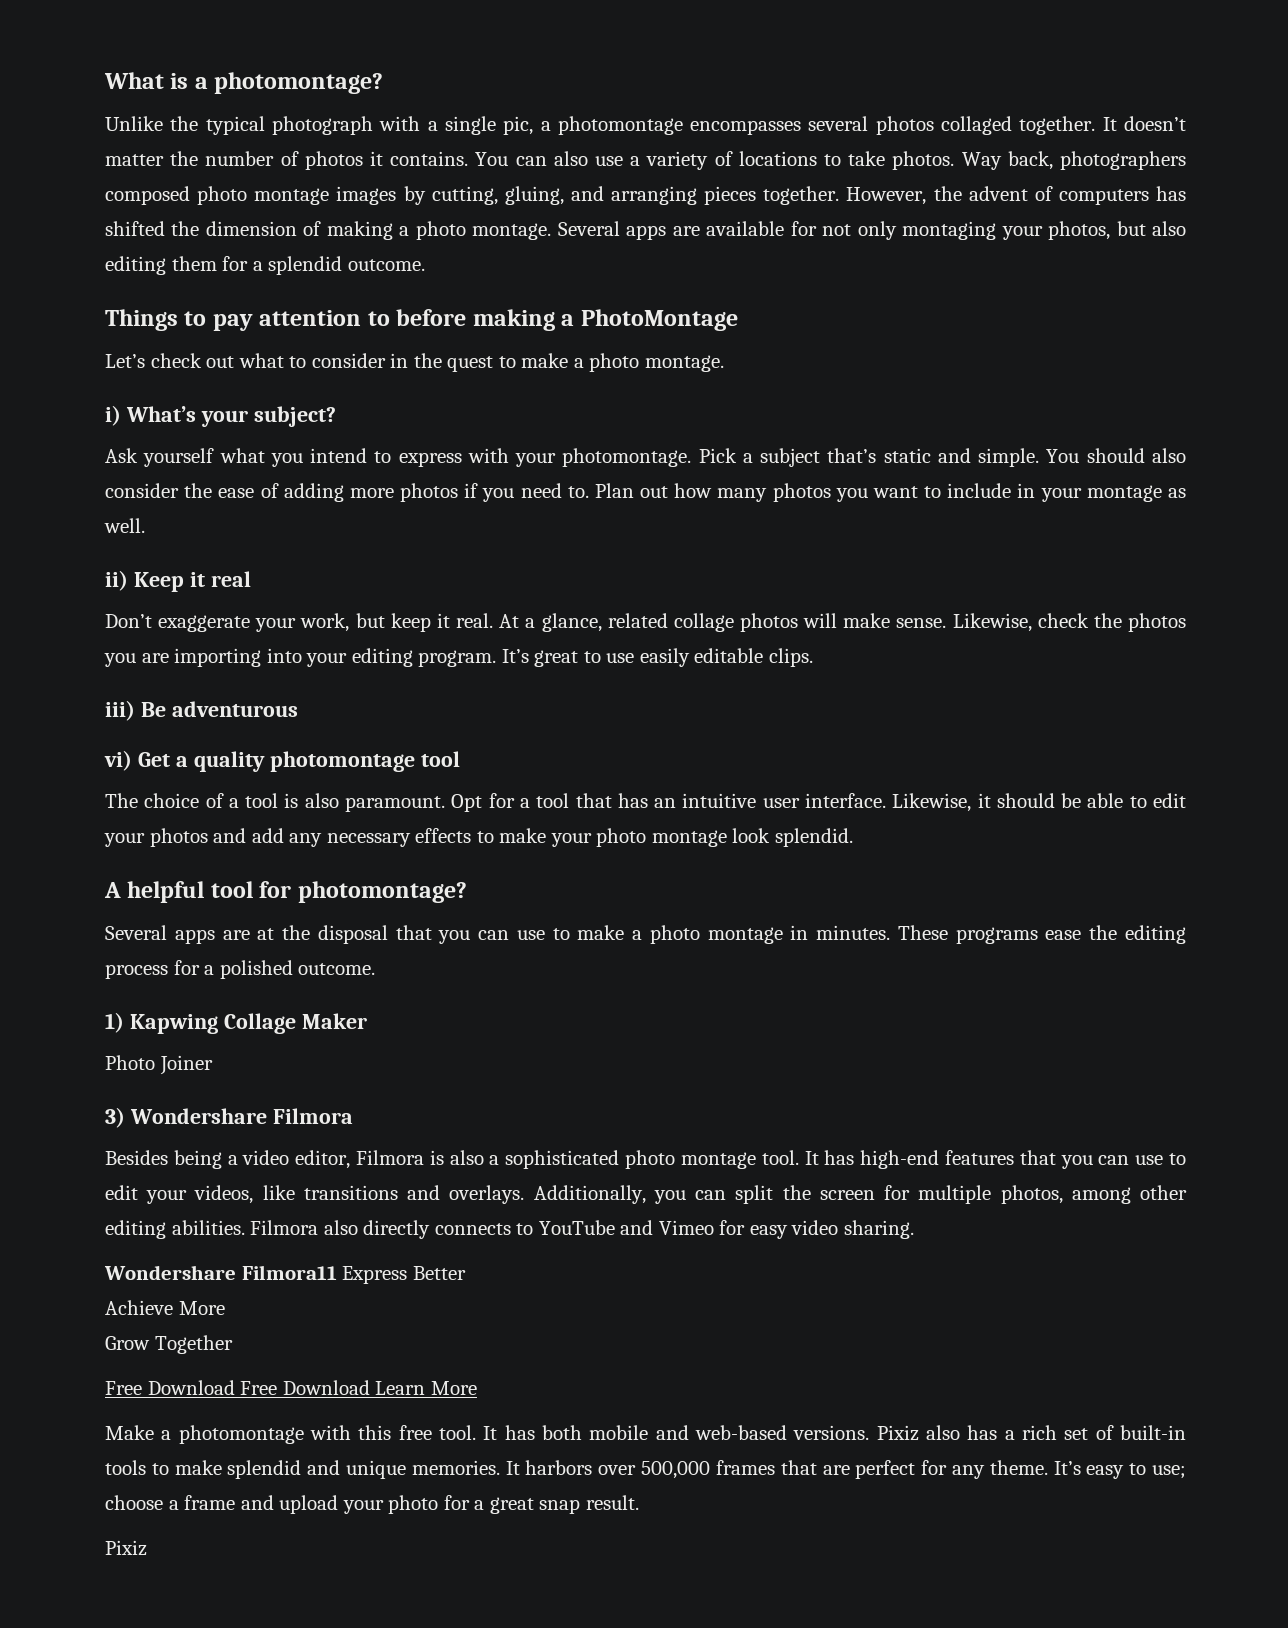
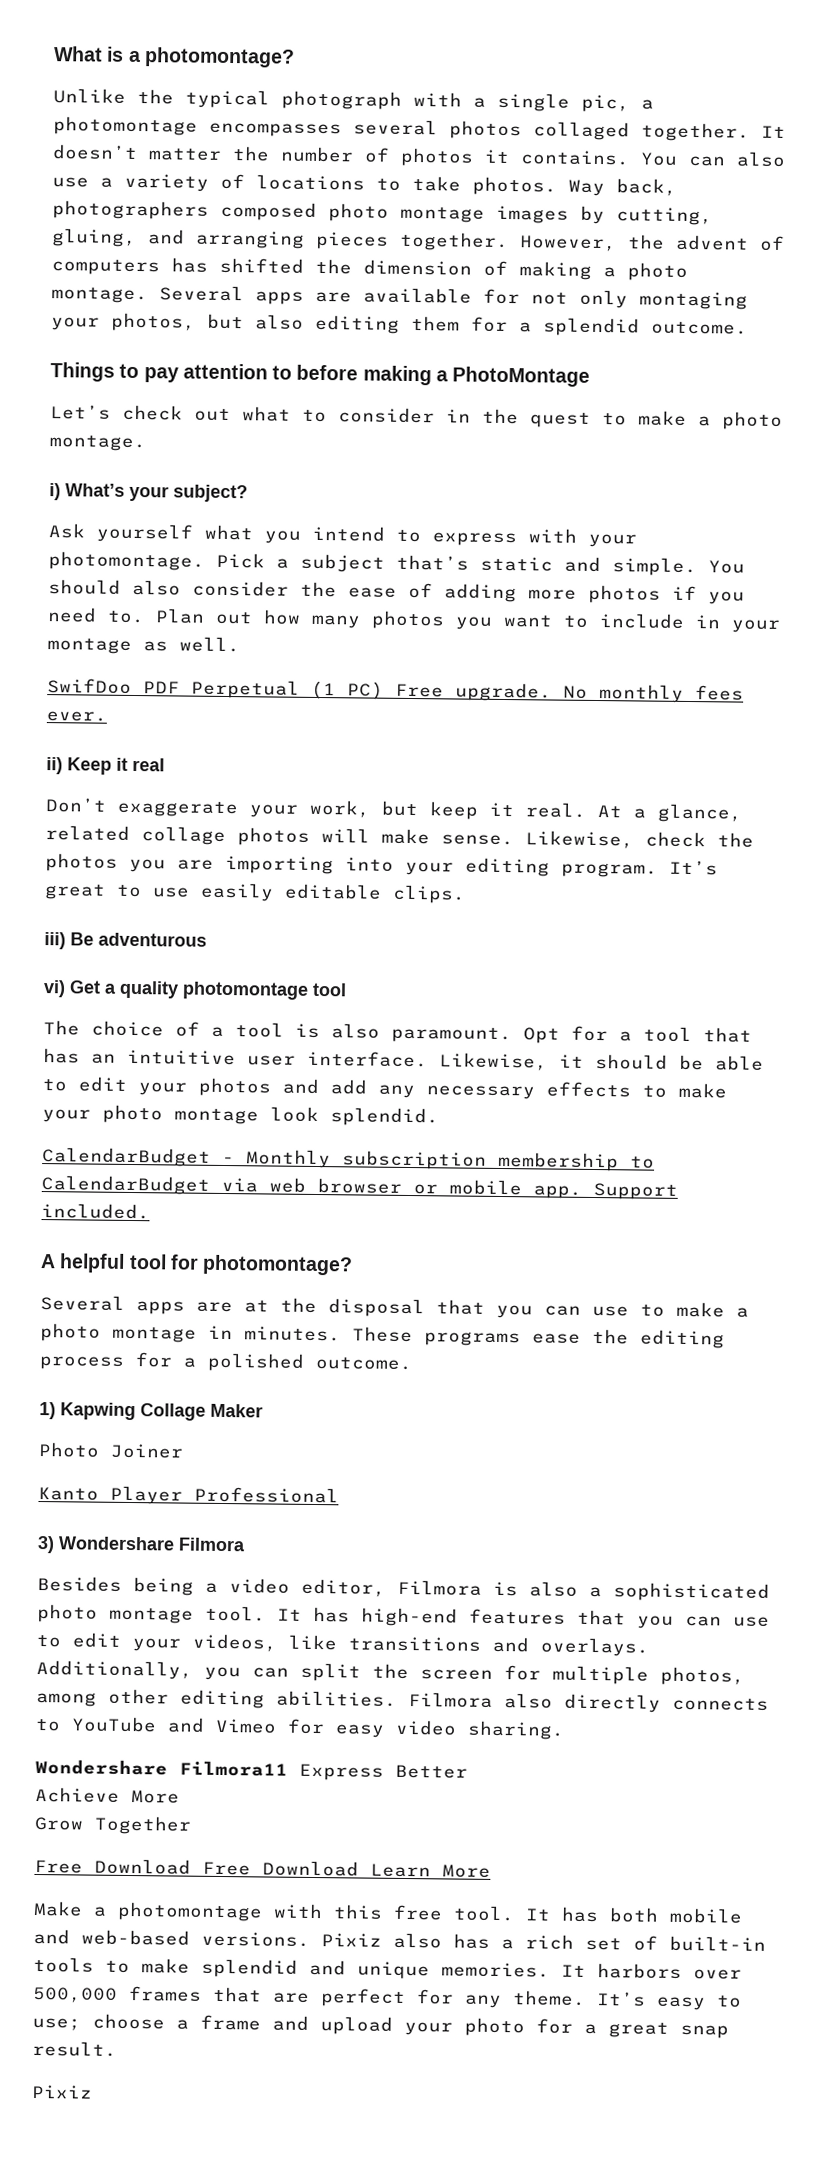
(145, 525) none -> [47,678,744,703] [46,711,107,722] // SwifDoo PDF Perpetual (1 PC) Free upgrade. No monthly fees ever.
(853, 837) none -> [42,1147,655,1172] [41,1175,678,1200] [41,1203,150,1220] // CalendarBudget - Monthly subscription membership to CalendarBudget via web browser or mobile app. Support included.
(213, 1065) none -> [38,1485,339,1505] // Kanto Player Professional

